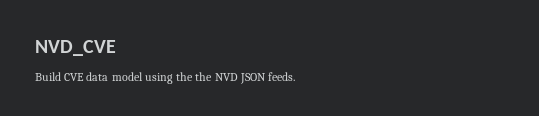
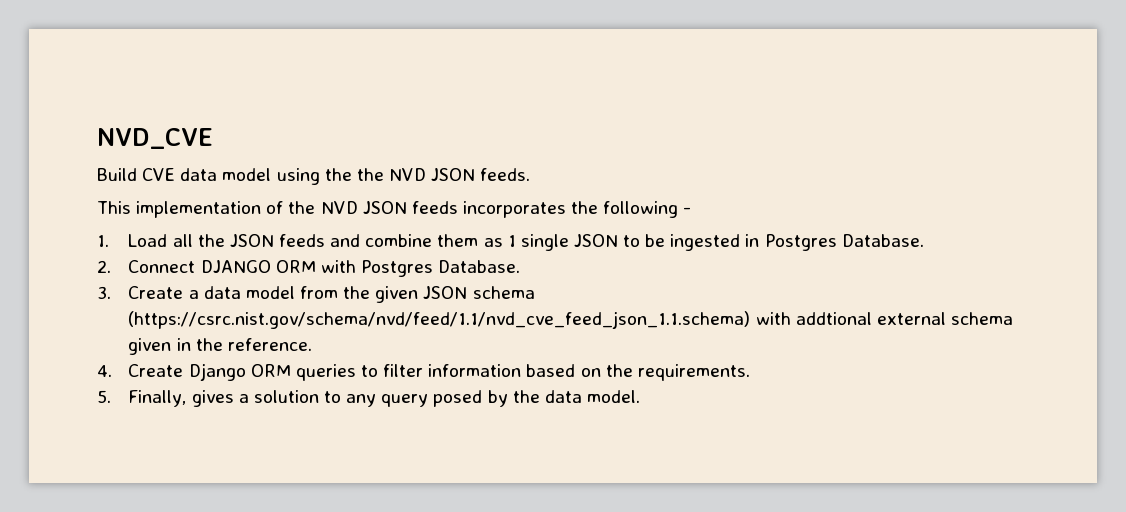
(296, 76) none -> [97,201,692,218] [97,234,924,251] [97,260,521,277] [97,286,535,303] [128,311,1013,329] [128,338,312,355] [97,363,750,381] [97,390,640,407] // This implementation of the NVD JSON feeds incorporates the following - // 1. Load all the JSON feeds and combine them as 1 single JSON to be ingested in Postgres Database. // 2. Connect DJANGO ORM with Postgres Database. // 3. Create a data model from the given JSON schema (https://csrc.nist.gov/schema/nvd/feed/1.1/nvd_cve_feed_json_1.1.schema) with addtional external schema given in the reference. // 4. Create Django ORM queries to filter information based on the requirements. // 5. Finally, gives a solution to any query posed by the data model.

